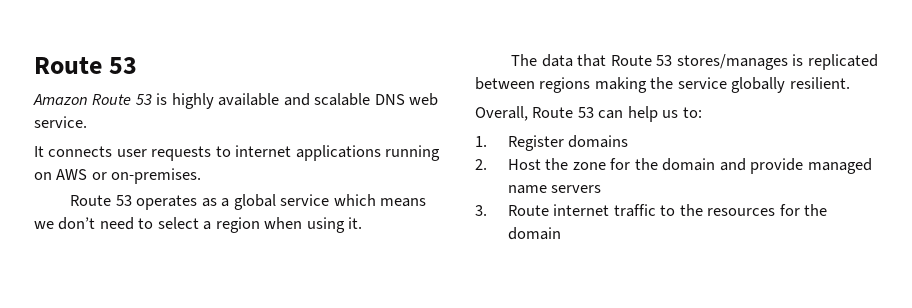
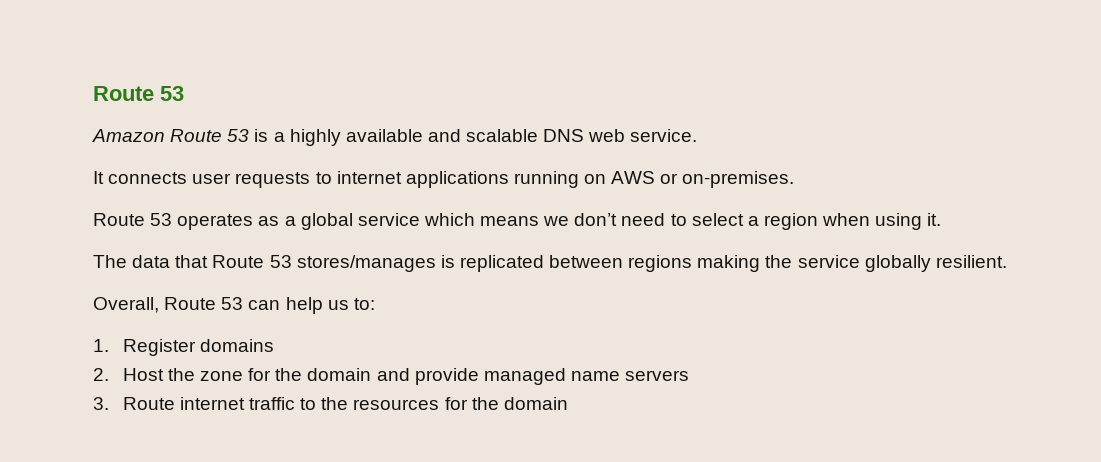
(168, 99) none -> [273,132,285,142] a

